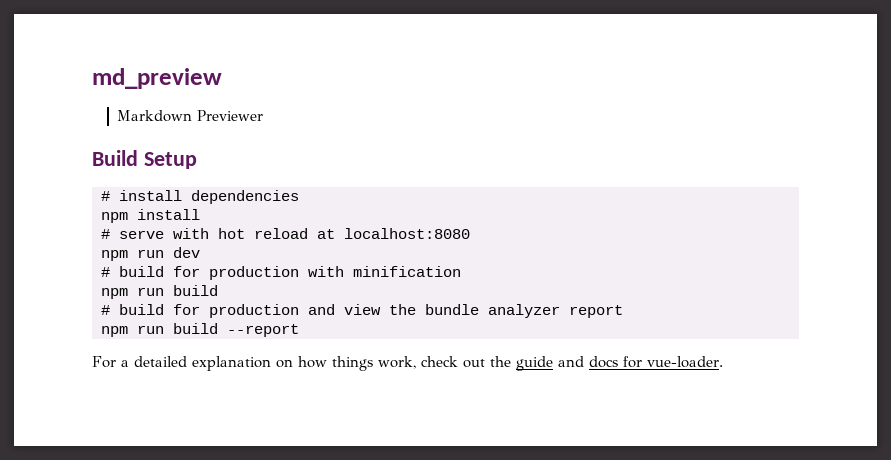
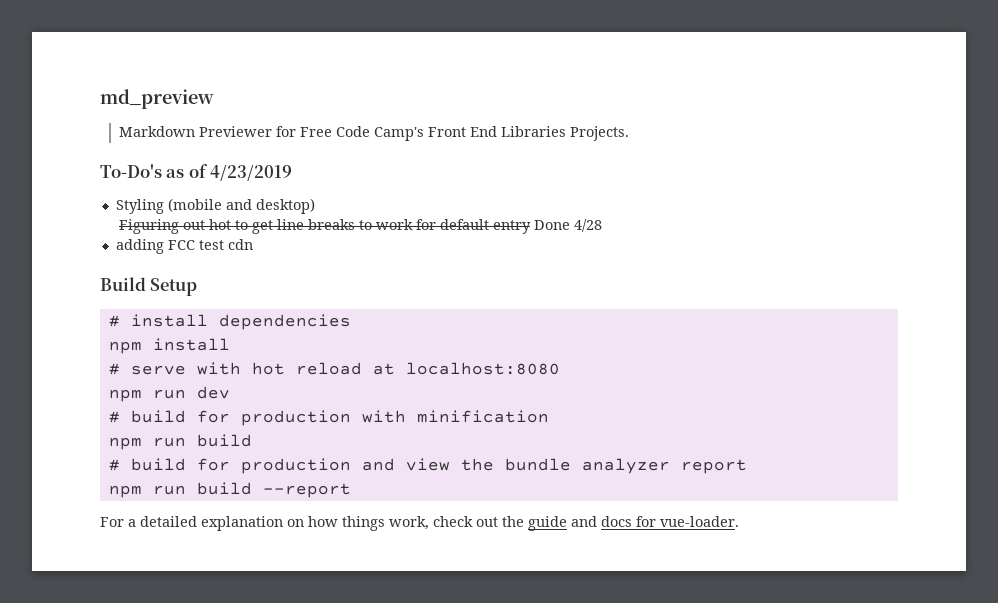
(264, 115) none -> [276,126,630,141] [100,164,293,181] [115,198,315,214] [119,219,603,234] [115,239,253,254] for Free Code Camp's Front End Libraries Projects. // To-Do's as of 4/23/2019 // Styling (mobile and desktop) // Figuring out hot to get line breaks to work for default entry Done 4/28 // adding FCC test cdn

